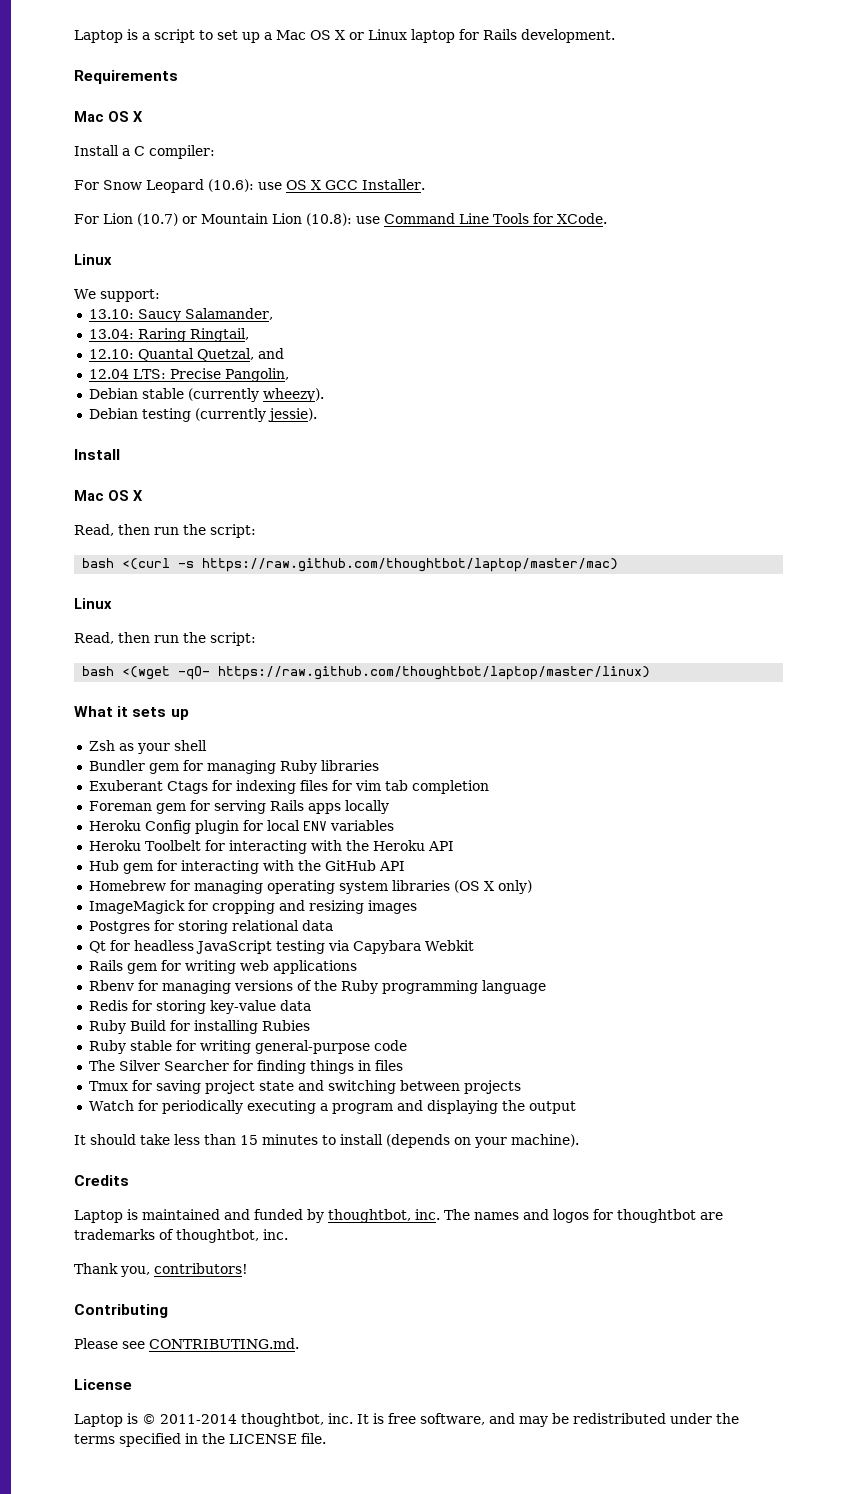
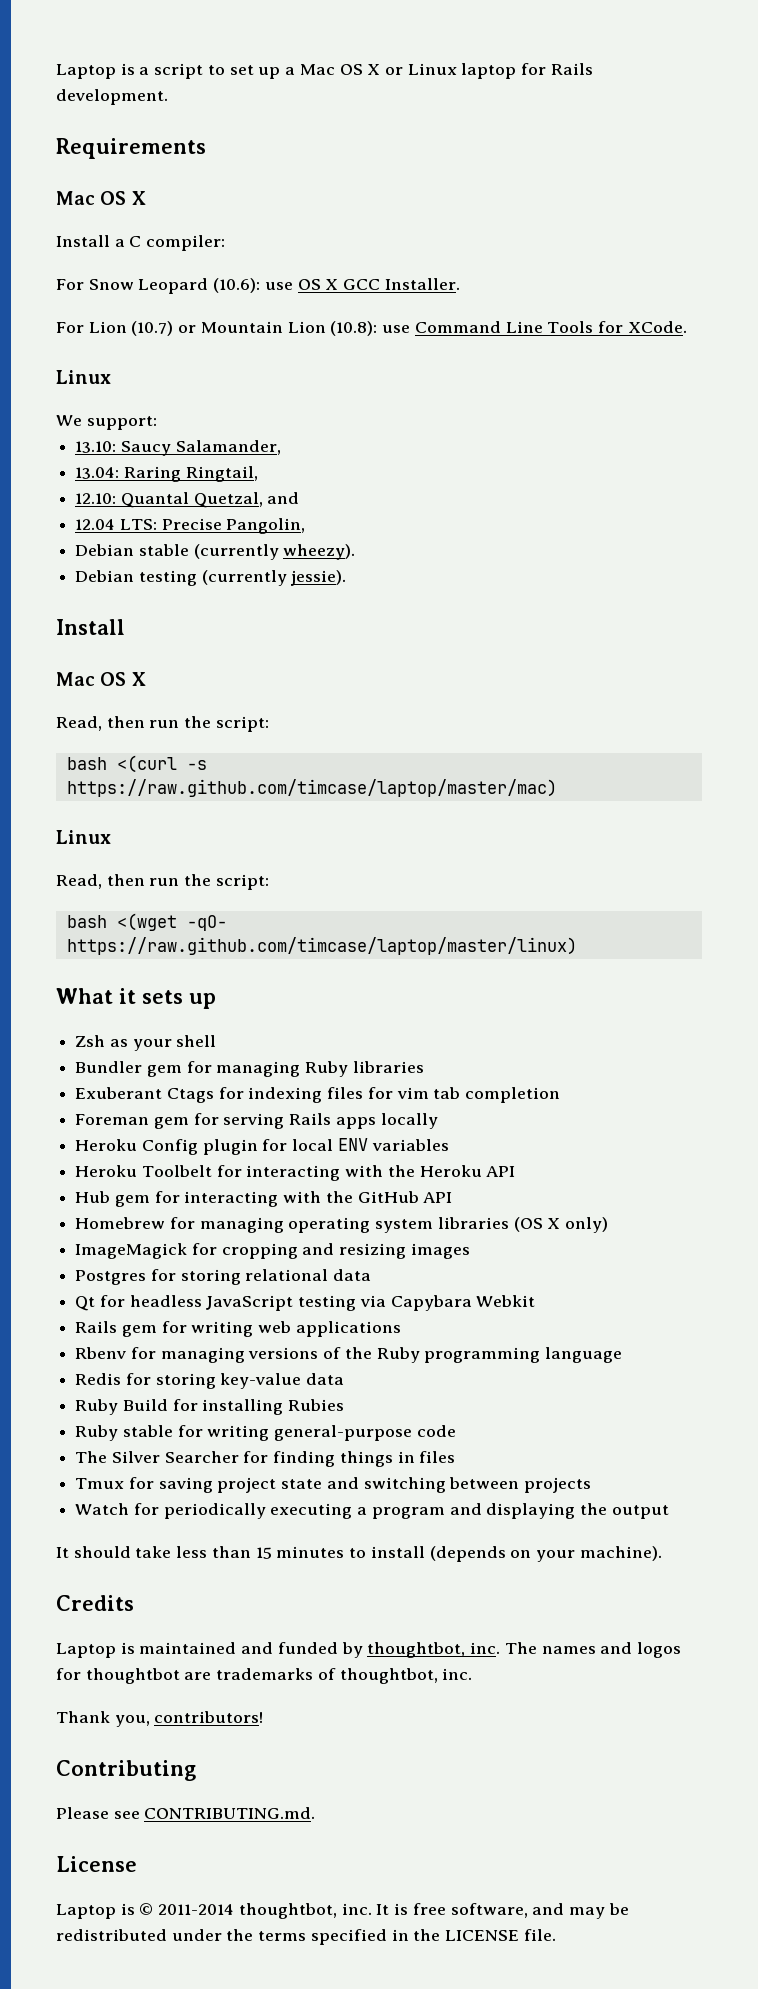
[202,558,619,572] https://raw.github.com/thoughtbot/laptop/master/mac) -> [66,779,557,797] https://raw.github.com/timcase/laptop/master/mac)
[218,666,651,680] https://raw.github.com/thoughtbot/laptop/master/linux) -> [66,937,577,955] https://raw.github.com/timcase/laptop/master/linux)

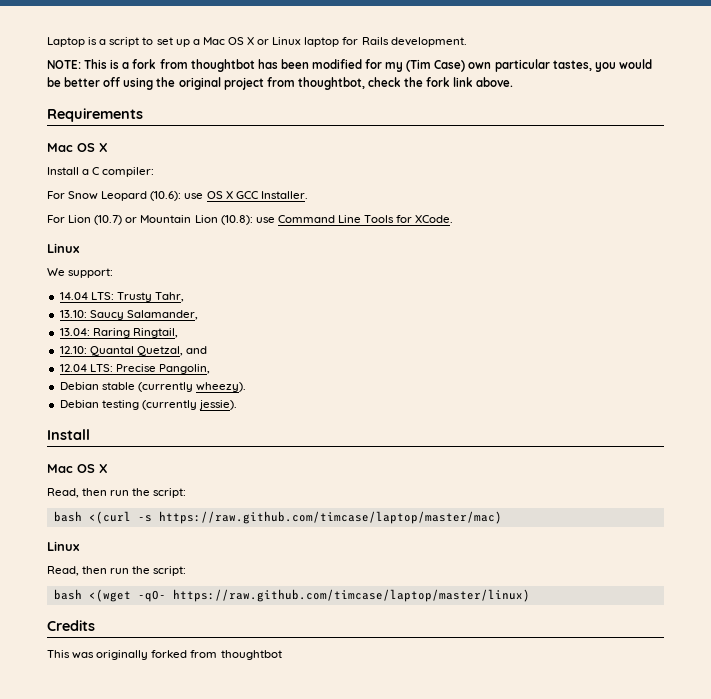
(168, 97) none -> [47,59,652,72] [47,77,514,90] // NOTE: This is a fork from thoughtbot has been modified for my (Tim Case) own particular tastes, you would be better off using the original project from thoughtbot, check the fork link above.
(157, 423) none -> [59,292,184,302] // 14.04 LTS: Trusty Tahr,
[56,988,216,1009] [75,1035,217,1051] [75,1061,424,1077] [75,1087,561,1103] [75,1113,438,1129] [75,1138,449,1155] [75,1165,516,1181] [75,1191,453,1207] [75,1217,609,1233] [75,1243,470,1259] [75,1269,372,1285] [75,1295,536,1311] [75,1321,401,1337] [75,1347,623,1363] [75,1373,345,1389] [75,1399,345,1415] [75,1425,456,1441] [75,1451,456,1467] [75,1477,592,1493] [75,1503,669,1519] [56,1546,662,1562] [56,1595,134,1611] [56,1642,681,1658] [56,1668,473,1684] [56,1711,264,1727] [56,1760,196,1781] [56,1807,316,1819] [56,1856,137,1872] [56,1903,629,1919] [56,1929,556,1945] What it sets up // Zsh as your shell // Bundler gem for managing Ruby libraries // Exuberant Ctags for indexing files for vim tab completion // Foreman gem for serving Rails apps locally // Heroku Config plugin for local ENV variables // Heroku Toolbelt for interacting with the Heroku API // Hub gem for interacting with the GitHub API // Homebrew for managing operating system libraries (OS X only) // ImageMagick for cropping and resizing images // Postgres for storing relational data // Qt for headless JavaScript testing via Capybara Webkit // Rails gem for writing web applications // Rbenv for managing versions of the Ruby programming language // Redis for storing key-value data // Ruby Build for installing Rubies // Ruby stable for writing general-purpose code // The Silver Searcher for finding things in files // Tmux for saving project state and switching between projects // Watch for periodically executing a program and displaying the output // It should take less than 15 minutes to install (depends on your machine). // Credits // Laptop is maintained and funded by thoughtbot, inc. The names and logos for thoughtbot are trademarks of thoughtbot, inc. // Thank you, contributors! // Contributing // Please see CONTRIBUTING.md. // License // Laptop is © 2011-2014 thoughtbot, inc. It is free software, and may be redistributed under the terms specified in the LICENSE file. -> [47,620,95,631] [47,650,282,660] Credits // This was originally forked from thoughtbot

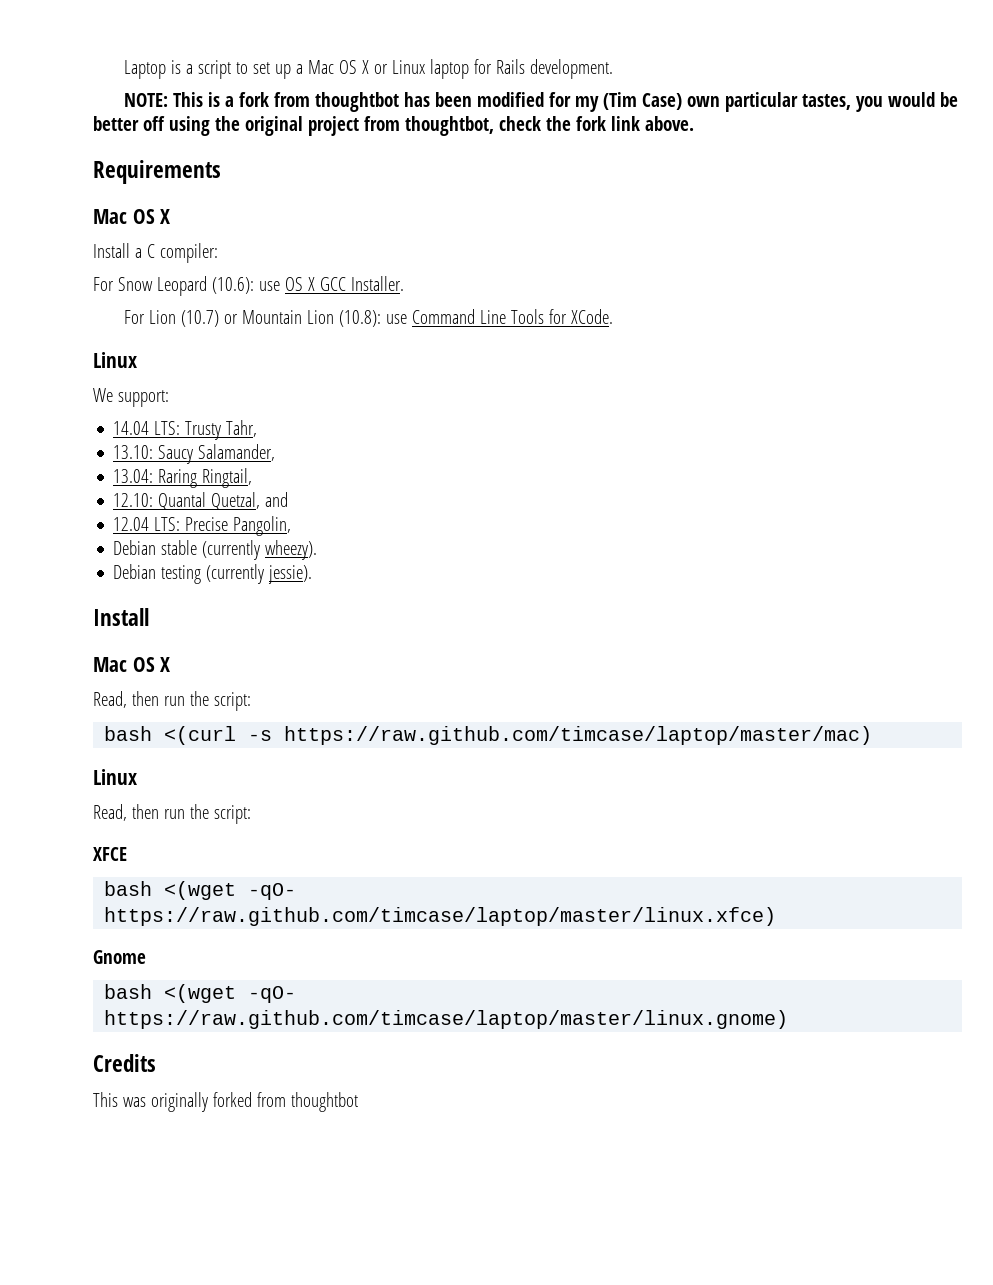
[53,589,530,602] // bash <(wget -qO- https://raw.github.com/timcase/laptop/master/linux) -> [93,847,127,861] [104,881,297,900] [104,907,777,926] [93,950,146,964] [104,984,297,1003] [104,1010,789,1029] // XFCE // bash <(wget -qO- https://raw.github.com/timcase/laptop/master/linux.xfce) // Gnome // bash <(wget -qO- https://raw.github.com/timcase/laptop/master/linux.gnome)

